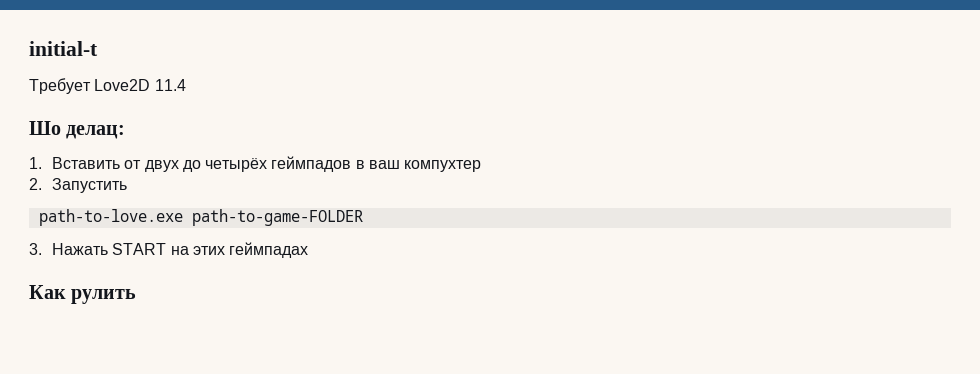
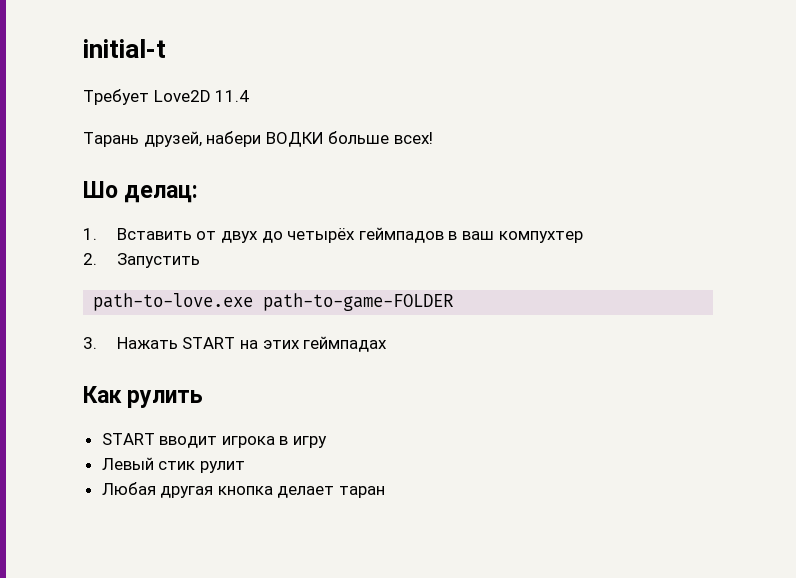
(186, 85) none -> [83,131,433,147] // Тарань друзей, набери ВОДКИ больше всех!
(137, 296) none -> [101,433,328,448] [101,457,245,473] [101,482,386,498] // START вводит игрока в игру // Левый стик рулит // Любая другая кнопка делает таран

